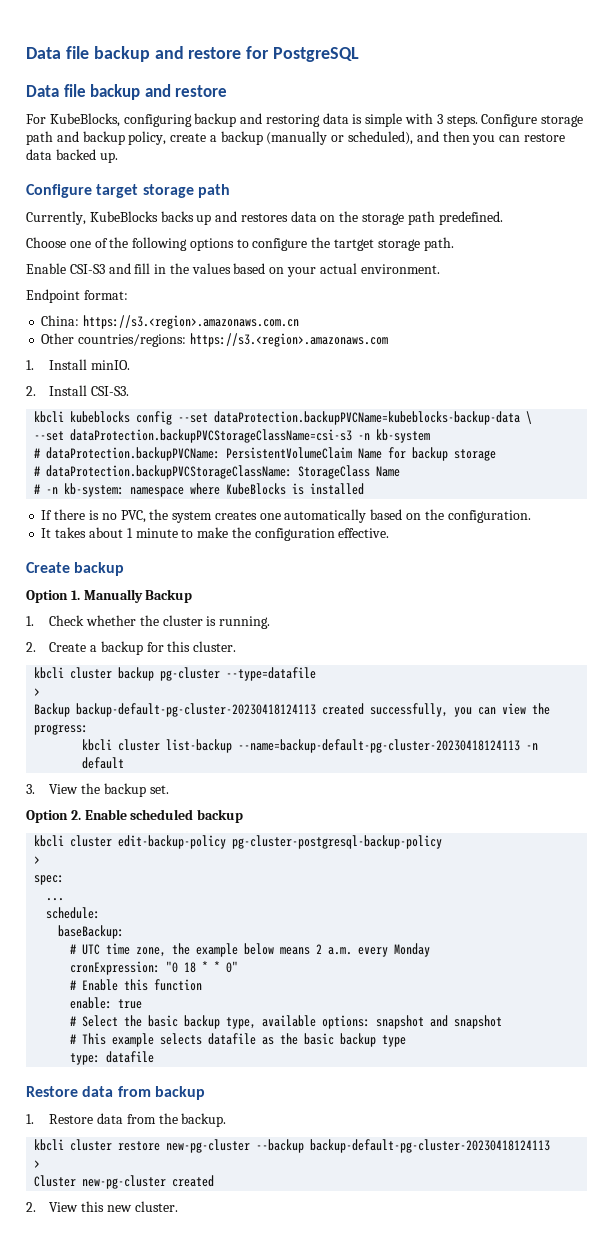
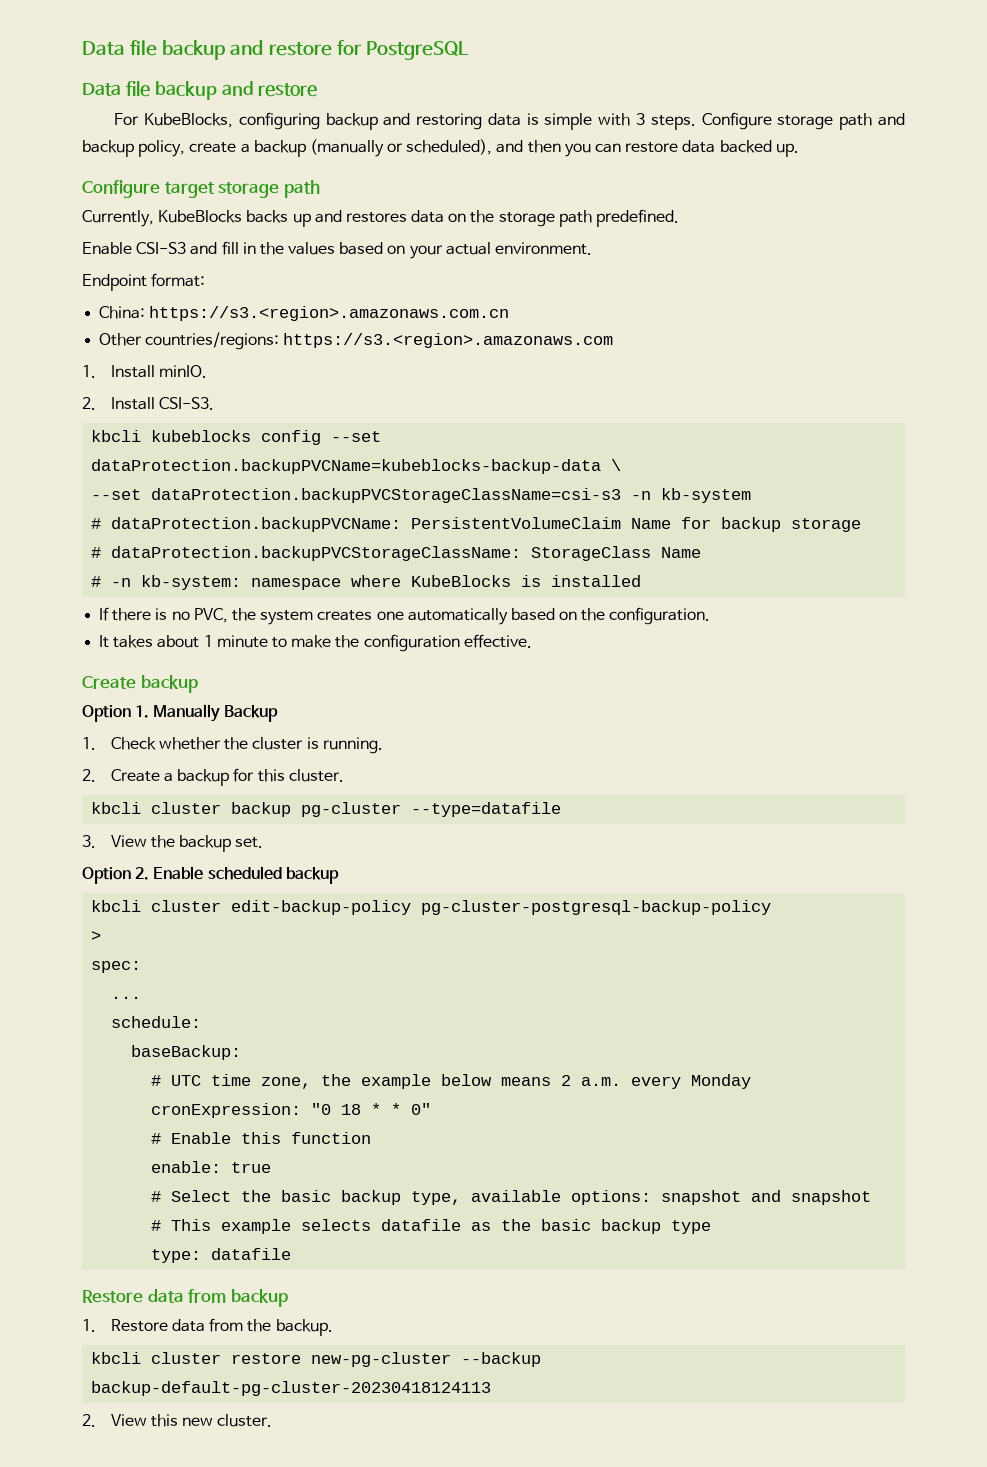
[26,237,454,251] // Choose one of the following options to configure the tartget storage path. -> (680, 218) none
[34,688,41,696] [34,703,551,717] [34,724,89,735] [82,739,539,753] [82,757,125,769] // > // Backup backup-default-pg-cluster-20230418124113 created successfully, you can view the progress: // kbcli cluster list-backup --name=backup-default-pg-cluster-20230418124113 -n default -> (562, 809) none
[34,1160,41,1168] [34,1175,215,1189] // > // Cluster new-pg-cluster created -> (492, 1388) none

